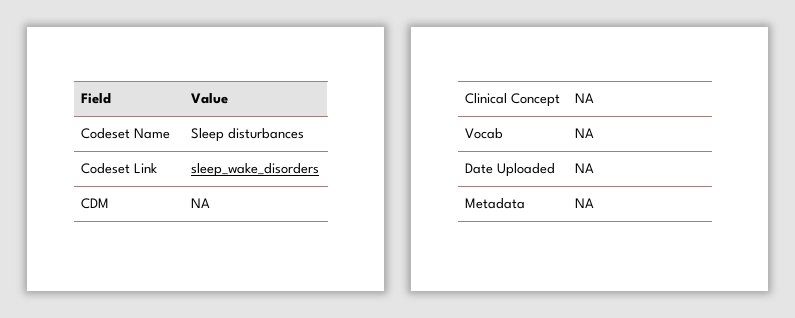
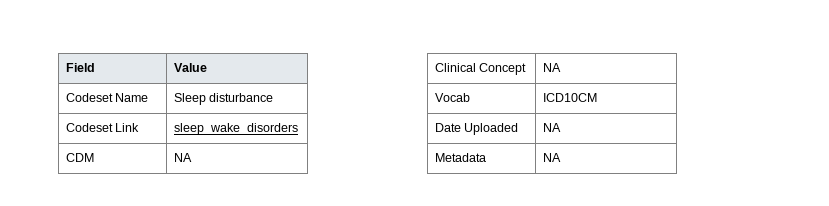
[227,128,304,139] disturbances -> [209,93,274,102] disturbance
[574,128,594,138] NA -> [543,93,598,102] ICD10CM

